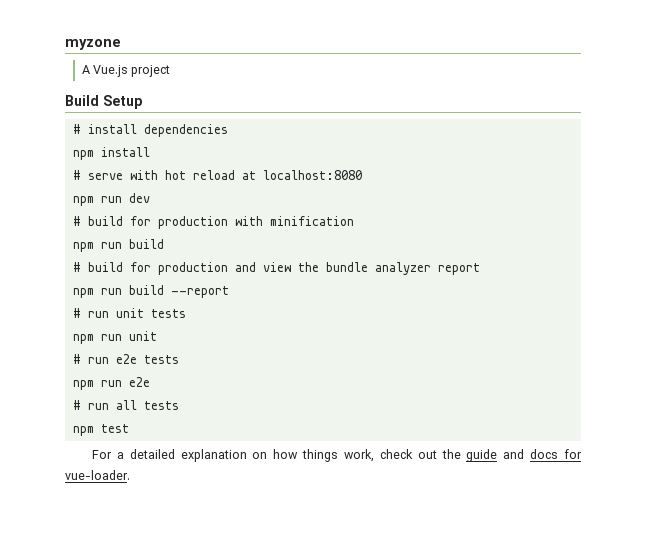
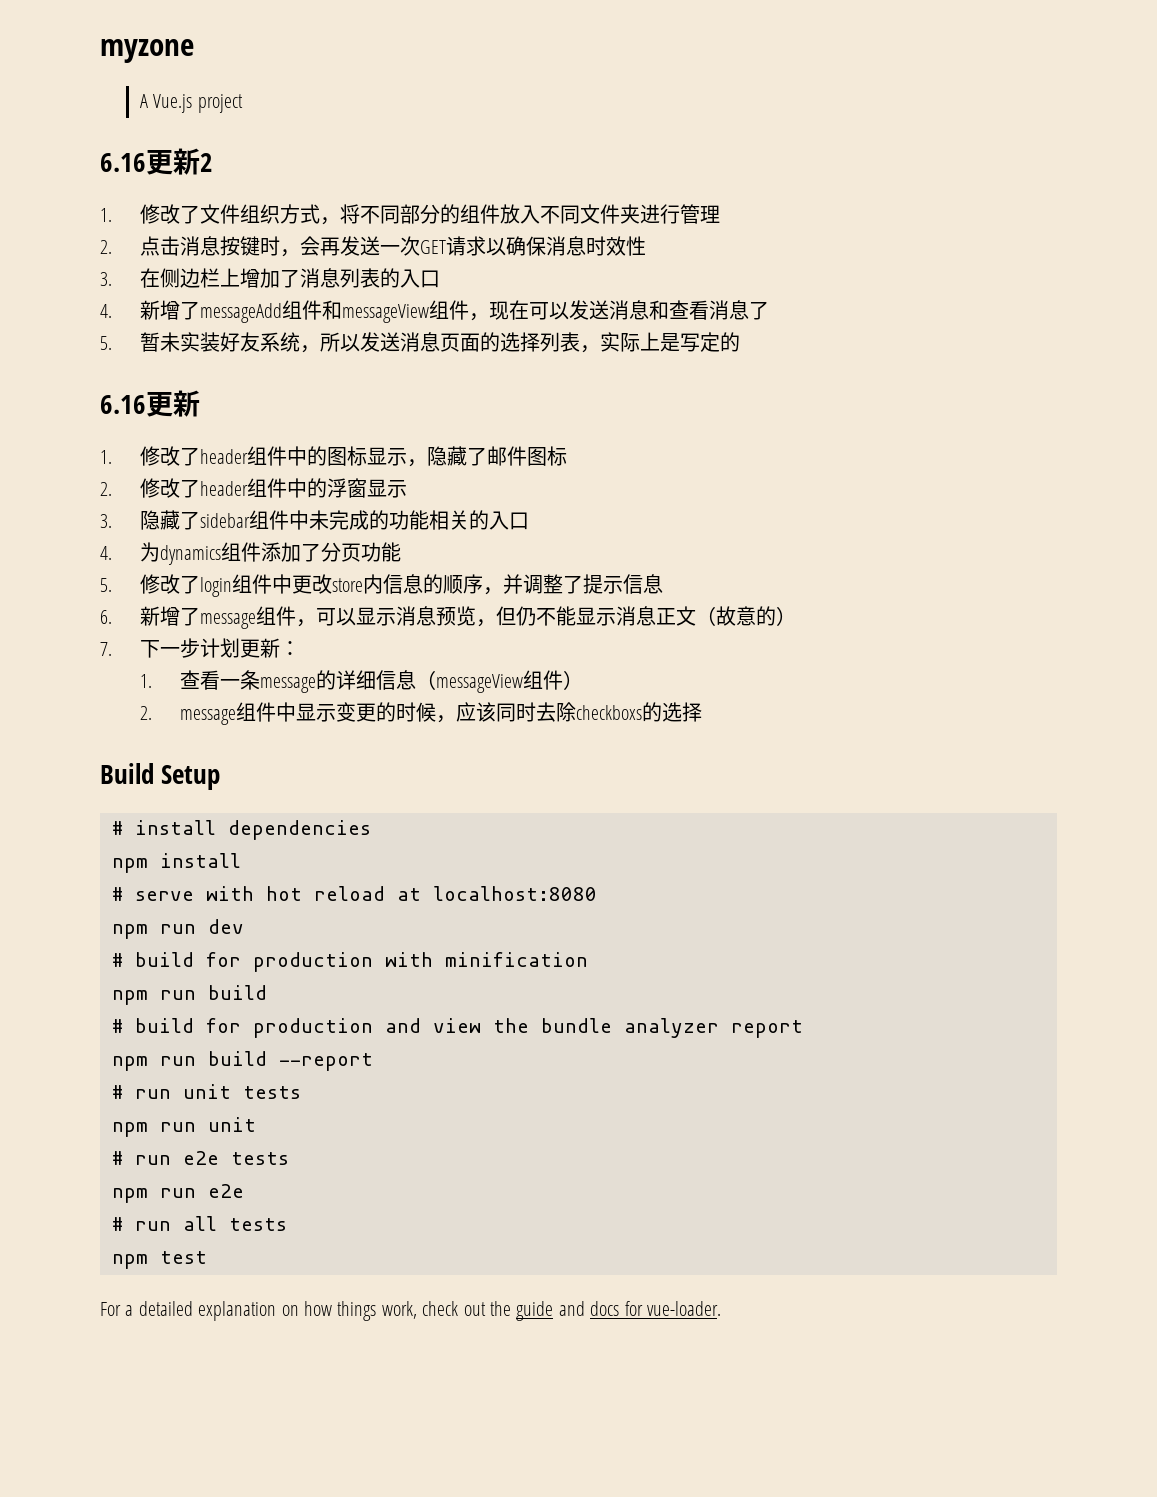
(171, 71) none -> [100,148,213,175] [100,204,720,225] [100,236,646,257] [100,268,440,288] [100,300,769,323] [100,332,740,353] [100,390,200,417] [100,446,567,467] [100,478,407,498] [100,510,529,530] [100,542,401,565] [100,574,663,597] [100,606,796,629] [100,638,300,658] [139,670,583,693] [139,702,702,725] // 6.16更新2 // 1.修改了文件组织方式，将不同部分的组件放入不同文件夹进行管理 // 2.点击消息按键时，会再发送一次GET请求以确保消息时效性 // 3.在侧边栏上增加了消息列表的入口 // 4.新增了messageAdd组件和messageView组件，现在可以发送消息和查看消息了 // 5.暂未实装好友系统，所以发送消息页面的选择列表，实际上是写定的 // 6.16更新 // 1.修改了header组件中的图标显示，隐藏了邮件图标 // 2.修改了header组件中的浮窗显示 // 3.隐藏了sidebar组件中未完成的功能相关的入口 // 4.为dynamics组件添加了分页功能 // 5.修改了login组件中更改store内信息的顺序，并调整了提示信息 // 6.新增了message组件，可以显示消息预览，但仍不能显示消息正文（故意的） // 7.下一步计划更新： // 1.查看一条message的详细信息（messageView组件） // 2. message组件中显示变更的时候，应该同时去除checkboxs的选择

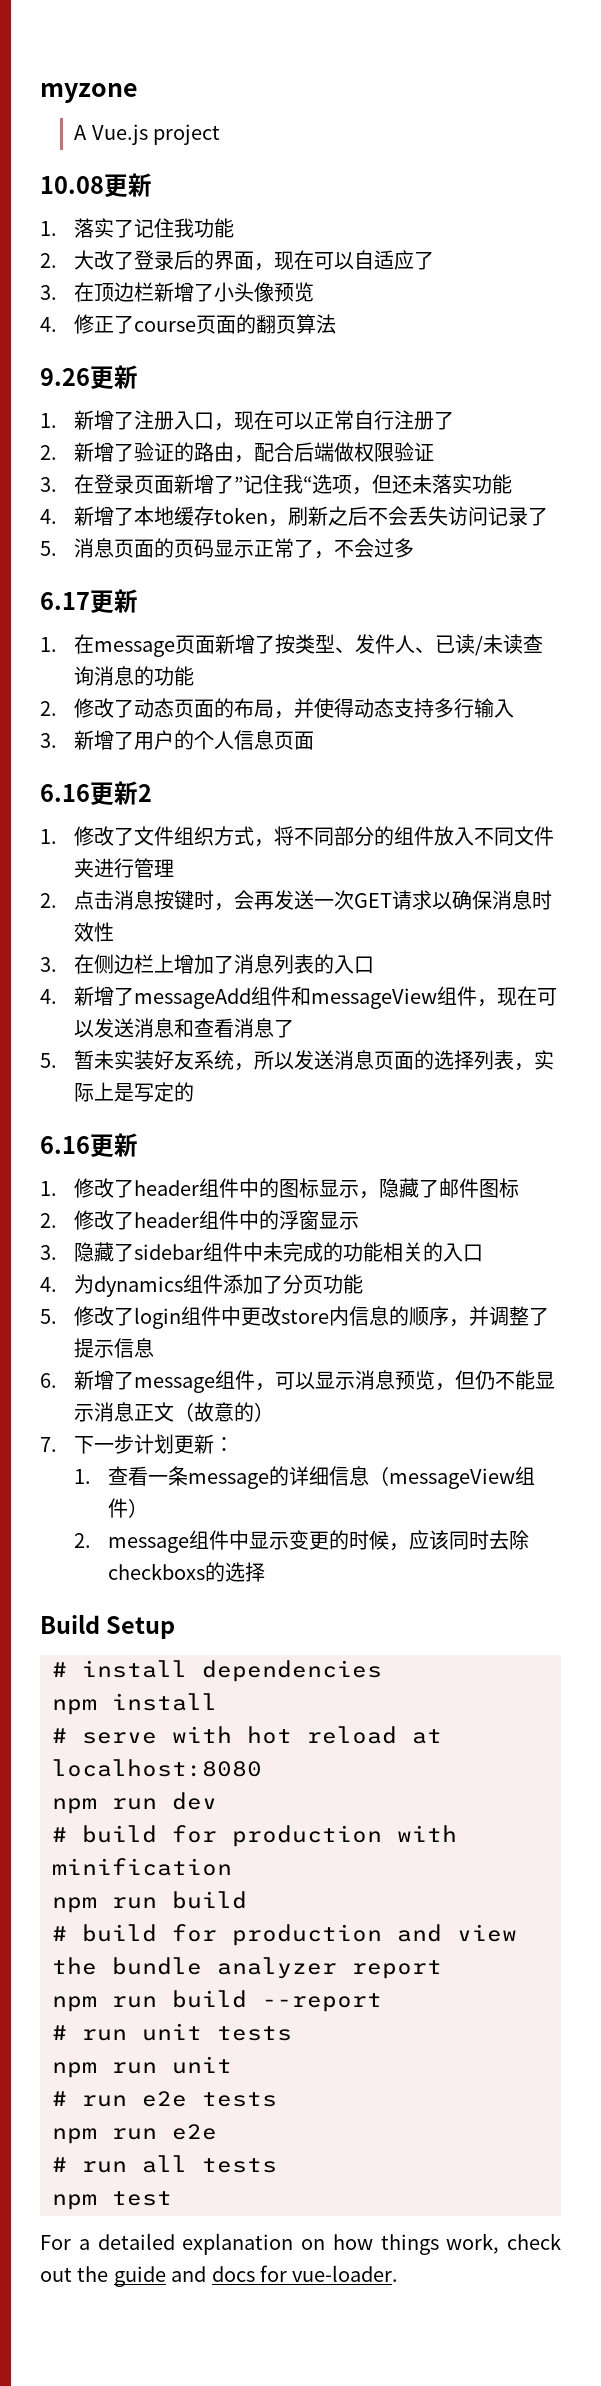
(243, 103) none -> [40,173,152,197] [40,218,235,238] [40,250,435,271] [40,282,315,302] [40,314,337,334] [40,365,138,389] [40,410,455,431] [40,442,435,463] [40,474,513,495] [40,506,549,527] [40,538,415,559] [40,589,138,613] [40,634,544,657] [74,666,195,686] [40,698,515,719] [40,730,315,750] // 10.08更新 // 1.落实了记住我功能 // 2.大改了登录后的界面，现在可以自适应了 // 3.在顶边栏新增了小头像预览 // 4.修正了course页面的翻页算法 // 9.26更新 // 1.新增了注册入口，现在可以正常自行注册了 // 2.新增了验证的路由，配合后端做权限验证 // 3.在登录页面新增了”记住我“选项，但还未落实功能 // 4.新增了本地缓存token，刷新之后不会丢失访问记录了 // 5.消息页面的页码显示正常了，不会过多 // 6.17更新 // 1.在message页面新增了按类型、发件人、已读/未读查询消息的功能 // 2.修改了动态页面的布局，并使得动态支持多行输入 // 3.新增了用户的个人信息页面

